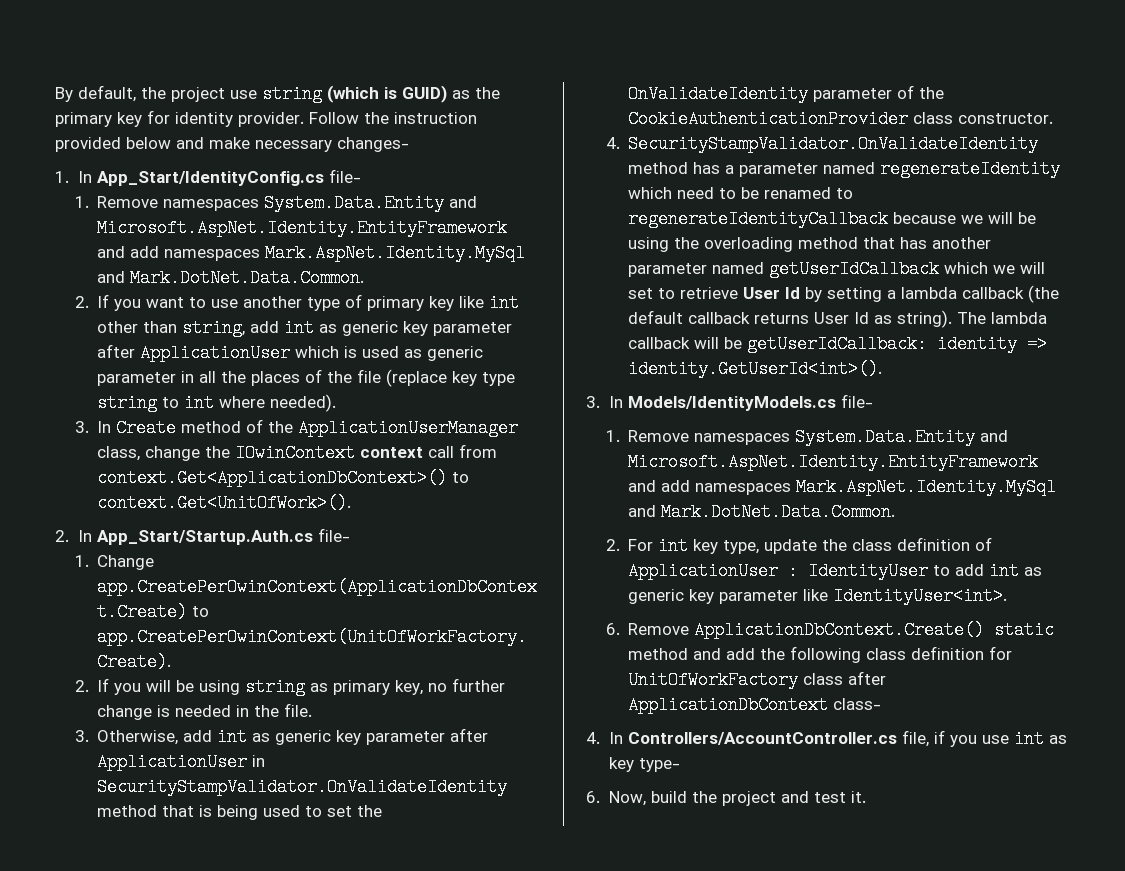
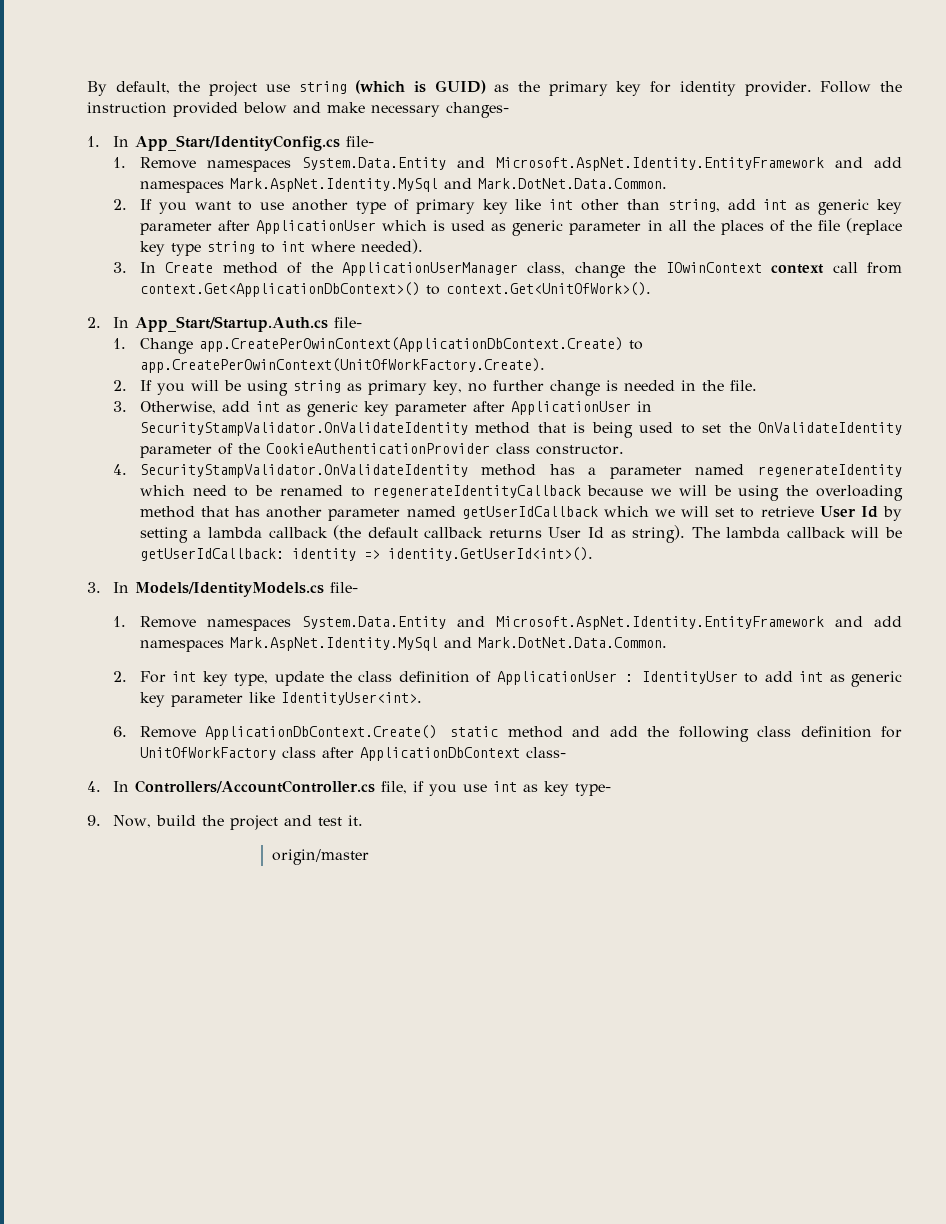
[586,791,600,803] 6. -> [87,815,101,826] 9.
(866, 797) none -> [271,849,369,865] // origin/master

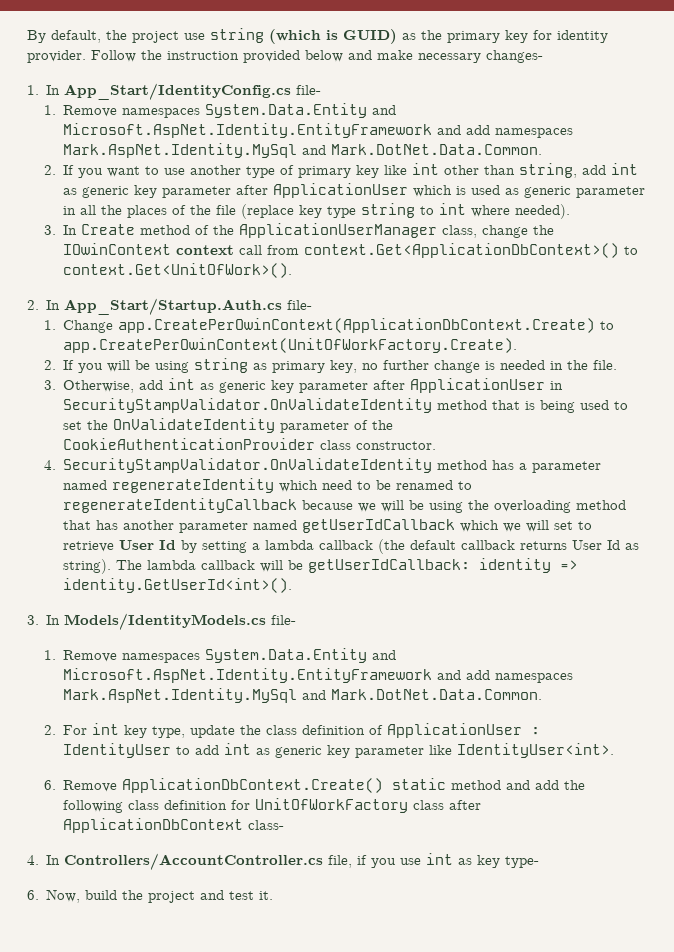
[87,815,101,826] 9. -> [27,890,39,900] 6.
[271,849,369,865] // origin/master -> (274, 895) none

